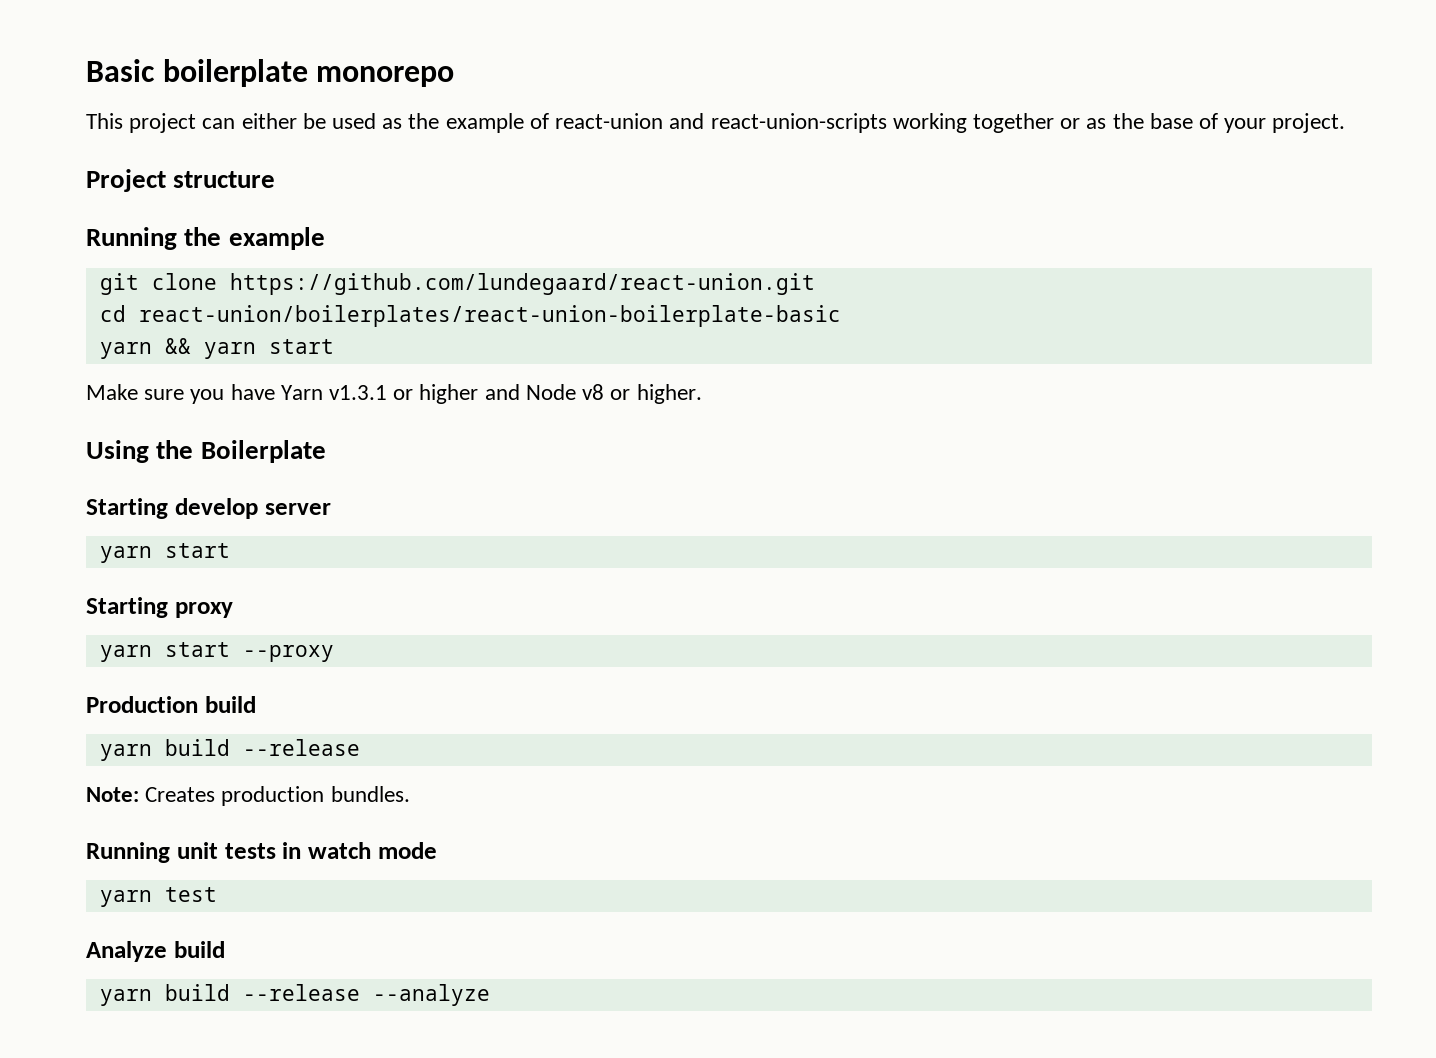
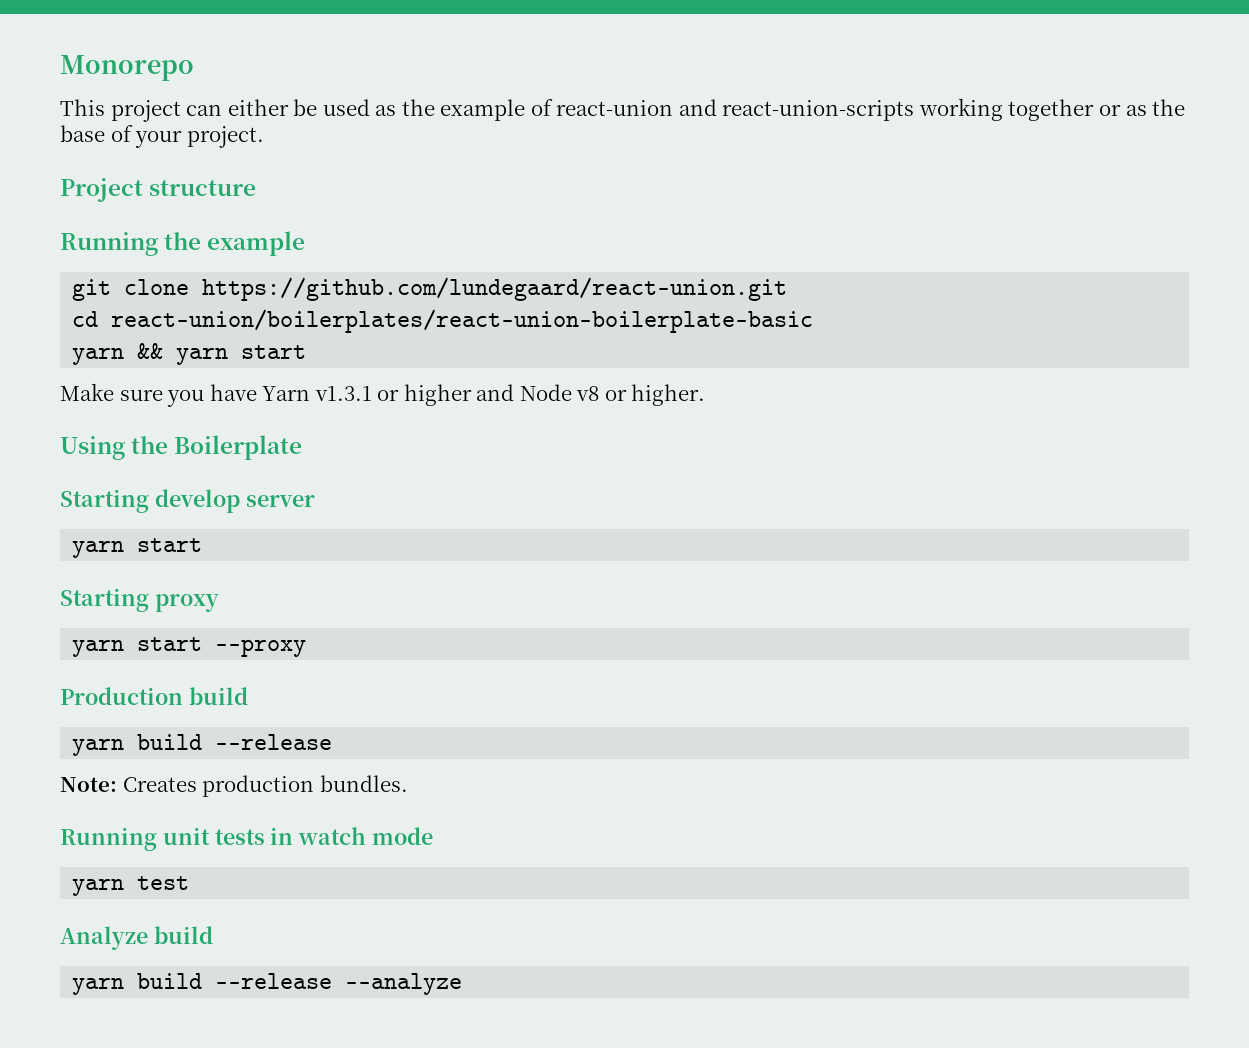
[86,59,455,87] Basic boilerplate monorepo -> [60,55,194,81] Monorepo

